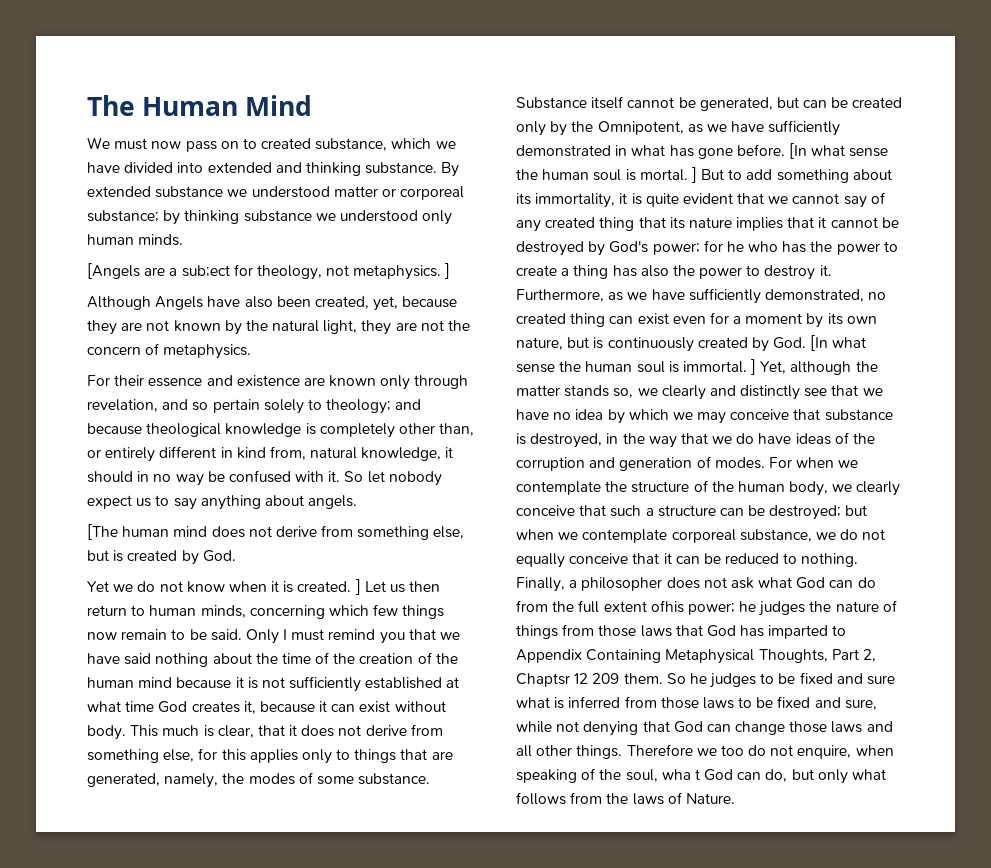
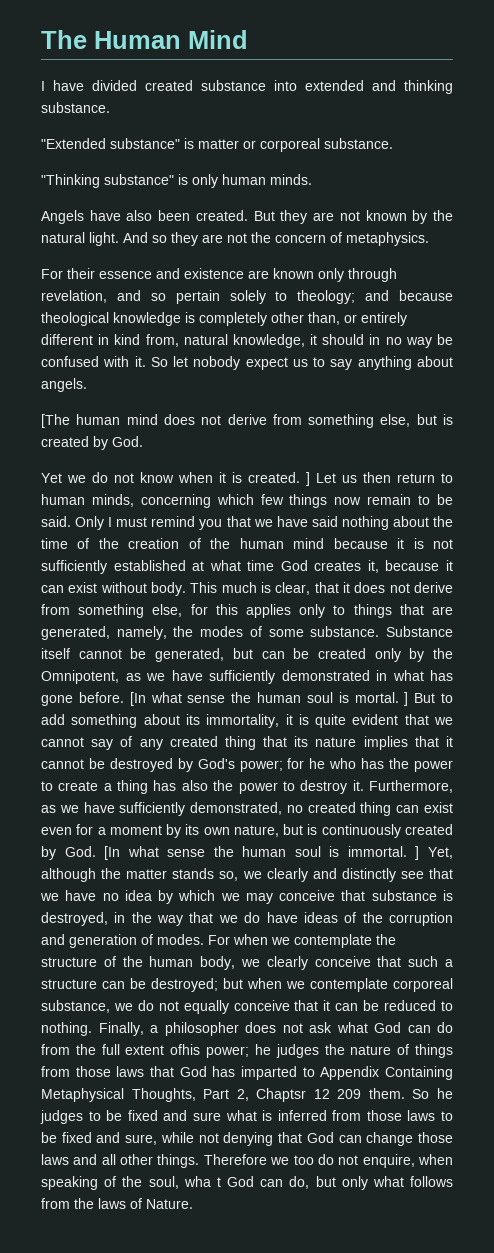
[87,137,456,152] [87,162,174,173] We must now pass on to created substance, which we have divided -> [41,80,266,91] I have divided created substance
[441,162,460,177] [87,186,465,200] [87,210,453,225] [87,234,184,246] [87,263,451,280] [87,296,151,310] By extended substance we understood matter or corporeal substance; by thinking substance we understood only human minds. // [Angels are a sub;ect for theology, not metaphysics. ] // Although -> [41,138,393,152] [41,174,312,188] // "Extended substance" is matter or corporeal substance. // "Thinking substance" is only human minds. //
[314,296,458,311] created, yet, because -> [195,210,275,221] created. But
[323,320,358,334] light, -> [89,232,167,246] light. And so

